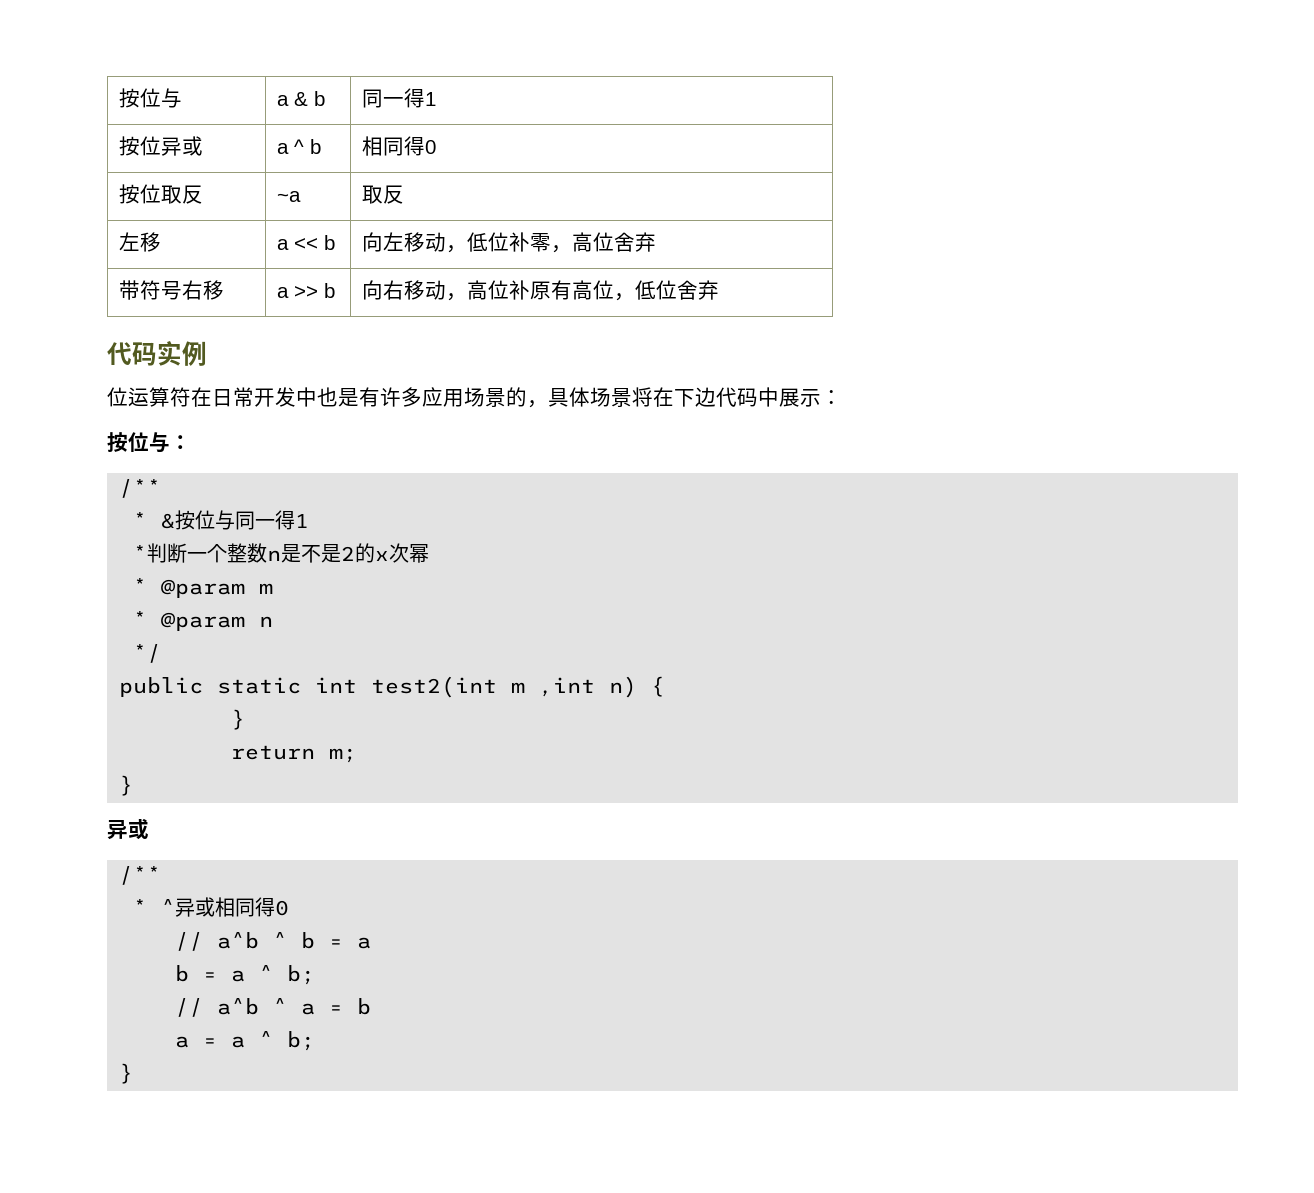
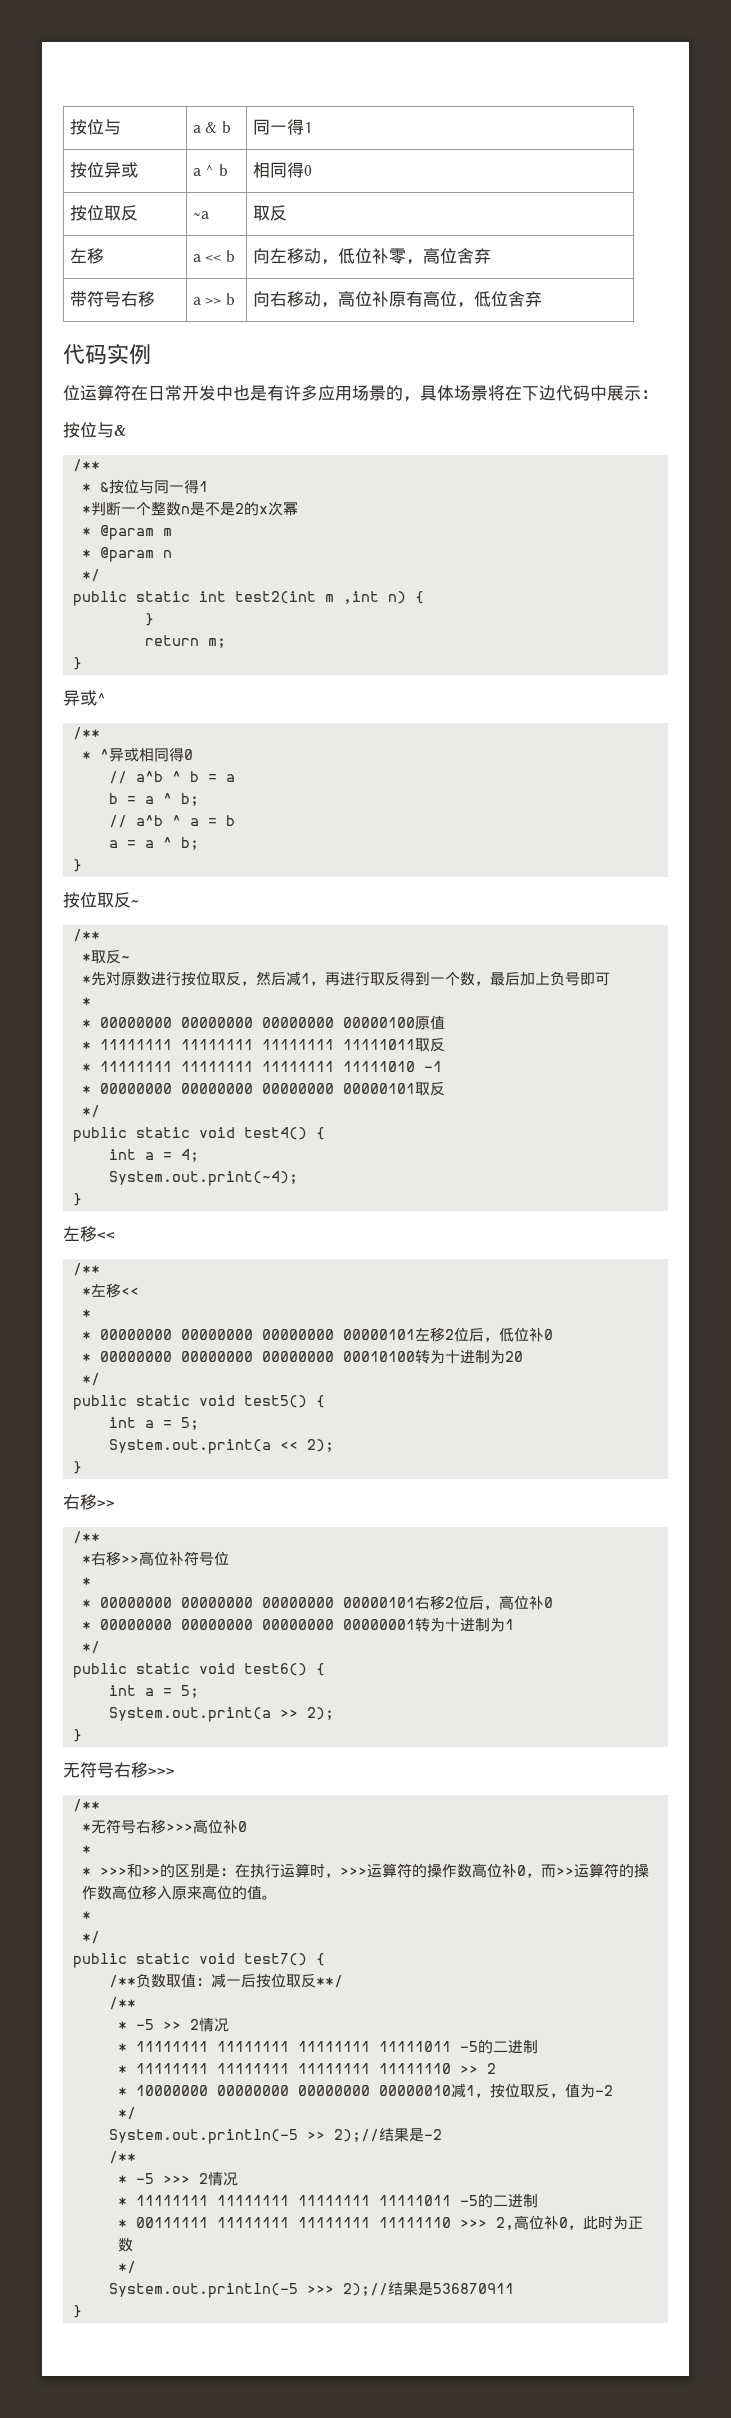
[170,435,191,450] ： -> [114,425,126,436] &
(149, 829) none -> [97,693,106,704] ^
(134, 1073) none -> [63,892,139,908] [73,929,101,942] [82,949,131,964] [82,971,611,986] [82,997,92,1006] [82,1015,446,1030] [82,1037,446,1052] [82,1061,443,1072] [82,1081,446,1096] [82,1105,101,1118] [73,1127,326,1142] [109,1149,200,1162] [109,1171,299,1186] [73,1193,83,1206] [63,1226,115,1242] [73,1263,101,1276] [82,1283,140,1298] [82,1309,92,1318] [82,1327,554,1342] [82,1349,524,1364] [82,1373,101,1386] [73,1395,326,1410] [109,1417,200,1430] [109,1439,335,1454] [73,1461,83,1474] [63,1494,115,1510] [73,1531,101,1544] [82,1551,230,1566] [82,1577,92,1586] [82,1595,554,1610] [82,1617,515,1632] [82,1641,101,1654] [73,1663,326,1678] [109,1685,200,1698] [109,1707,335,1722] [73,1729,83,1742] [63,1762,175,1778] [73,1799,101,1812] [82,1819,248,1834] [82,1845,92,1854] [82,1863,650,1878] [82,1885,278,1900] [82,1911,92,1920] [82,1931,101,1944] [73,1953,326,1968] [109,1973,344,1988] [109,1997,137,2010] [118,2017,230,2032] [118,2039,539,2054] [118,2063,497,2074] [118,2083,614,2098] [118,2107,137,2120] [109,2127,443,2144] [109,2151,137,2164] [118,2171,239,2186] [118,2193,539,2208] [118,2215,644,2230] [118,2237,134,2252] [118,2261,137,2274] [109,2281,515,2298] [73,2305,83,2318] // 按位取反~ // /** // *取反~ // *先对原数进行按位取反，然后减1，再进行取反得到一个数，最后加上负号即可 // * // * 00000000 00000000 00000000 00000100原值 // * 11111111 11111111 11111111 11111011取反 // * 11111111 11111111 11111111 11111010 -1 // * 00000000 00000000 00000000 00000101取反 // */ // public static void test4() { // int a = 4; // System.out.print(~4); // } // 左移<< // /** // *左移<< // * // * 00000000 00000000 00000000 00000101左移2位后，低位补0 // * 00000000 00000000 00000000 00010100转为十进制为20 // */ // public static void test5() { // int a = 5; // System.out.print(a << 2); // } // 右移>> // /** // *右移>>高位补符号位 // * // * 00000000 00000000 00000000 00000101右移2位后，高位补0 // * 00000000 00000000 00000000 00000001转为十进制为1 // */ // public static void test6() { // int a = 5; // System.out.print(a >> 2); // } // 无符号右移>>> // /** // *无符号右移>>>高位补0 // * // * >>>和>>的区别是：在执行运算时，>>>运算符的操作数高位补0，而>>运算符的操作数高位移入原来高位的值。 // * // */ // public static void test7() { // /**负数取值：减一后按位取反**/ // /** // * -5 >> 2情况 // * 11111111 11111111 11111111 11111011 -5的二进制 // * 11111111 11111111 11111111 11111110 >> 2 // * 10000000 00000000 00000000 00000010减1，按位取反，值为-2 // */ // System.out.println(-5 >> 2);//结果是-2 // /** // * -5 >>> 2情况 // * 11111111 11111111 11111111 11111011 -5的二进制 // * 00111111 11111111 11111111 11111110 >>> 2,高位补0，此时为正数 // */ // System.out.println(-5 >>> 2);//结果是536870911 // }

